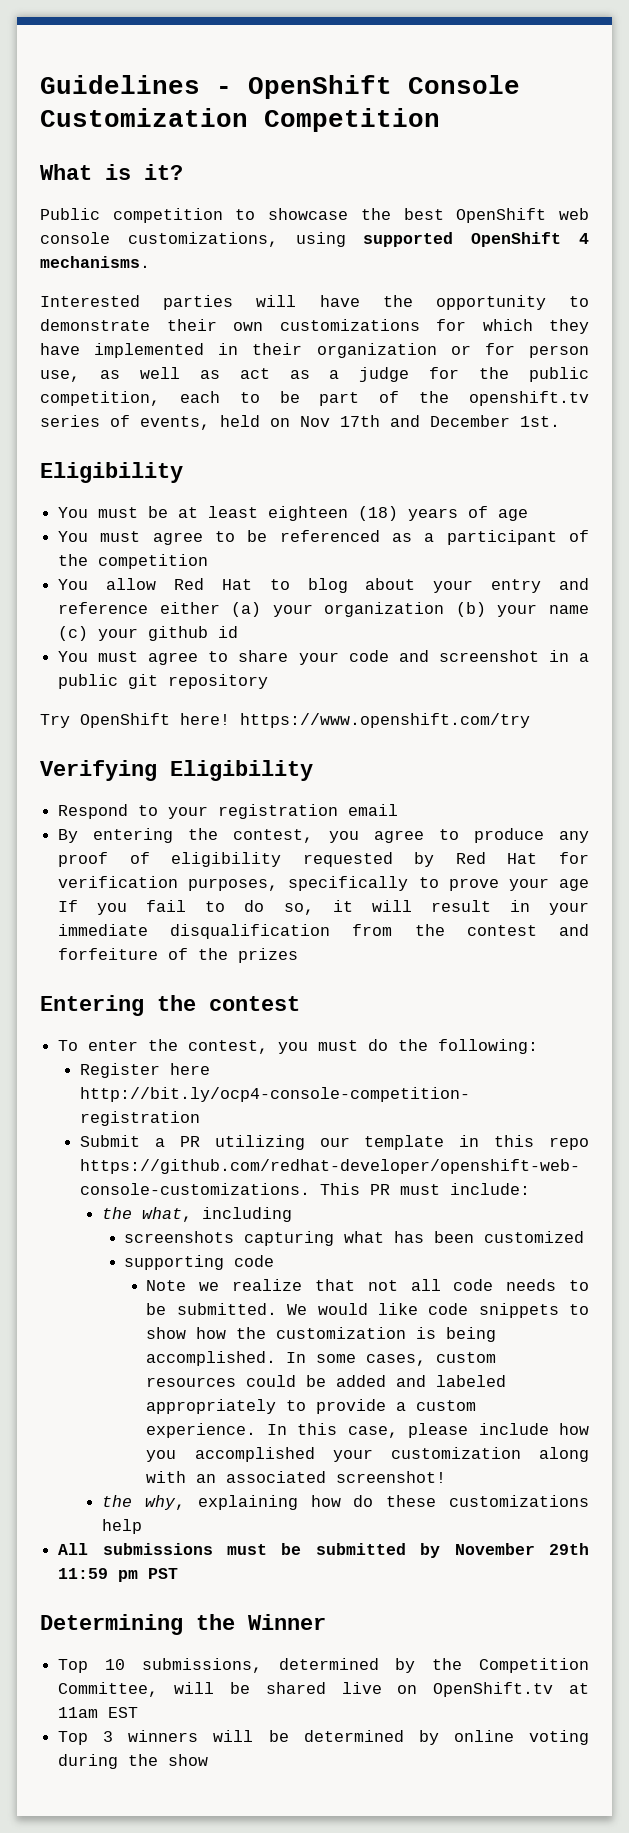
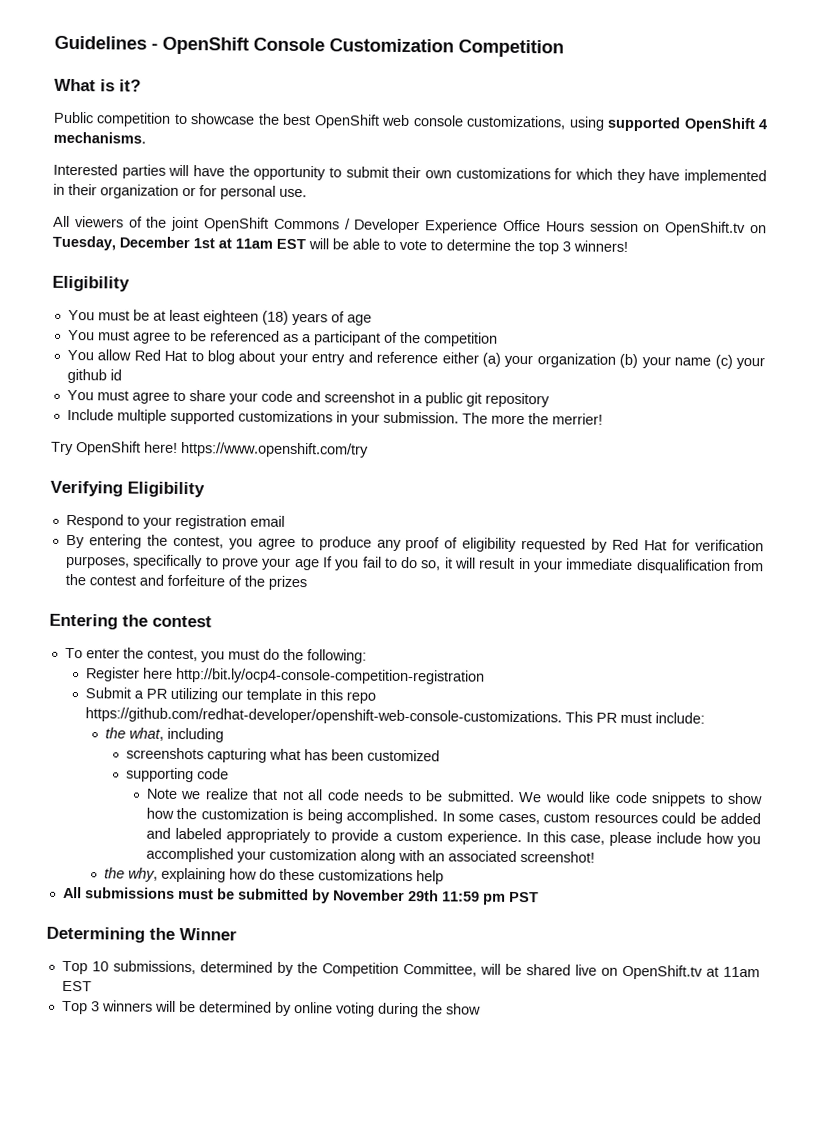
[40,319,150,331] demonstrate -> [345,166,389,178] submit
[529,345,590,358] [40,367,589,382] [40,391,589,406] [40,415,560,430] person use, as well as act as a judge for the public competition, each to be part of the openshift.tv series of events, held on Nov 17th and December 1st. -> [220,185,307,200] [53,215,767,237] [52,235,628,255] personal use. // All viewers of the joint OpenShift Commons / Developer Experience Office Hours session on OpenShift.tv on Tuesday, December 1st at 11am EST will be able to vote to determine the top 3 winners!
(269, 681) none -> [66,408,603,426] // Include multiple supported customizations in your submission. The more the merrier!

